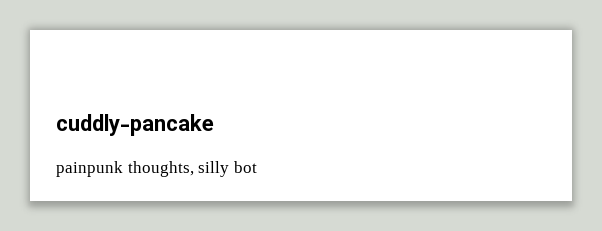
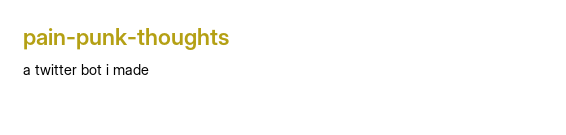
[56,114,214,136] [56,161,257,177] cuddly-pancake // painpunk thoughts, silly bot -> [23,28,229,50] [23,64,149,75] pain-punk-thoughts // a twitter bot i made

